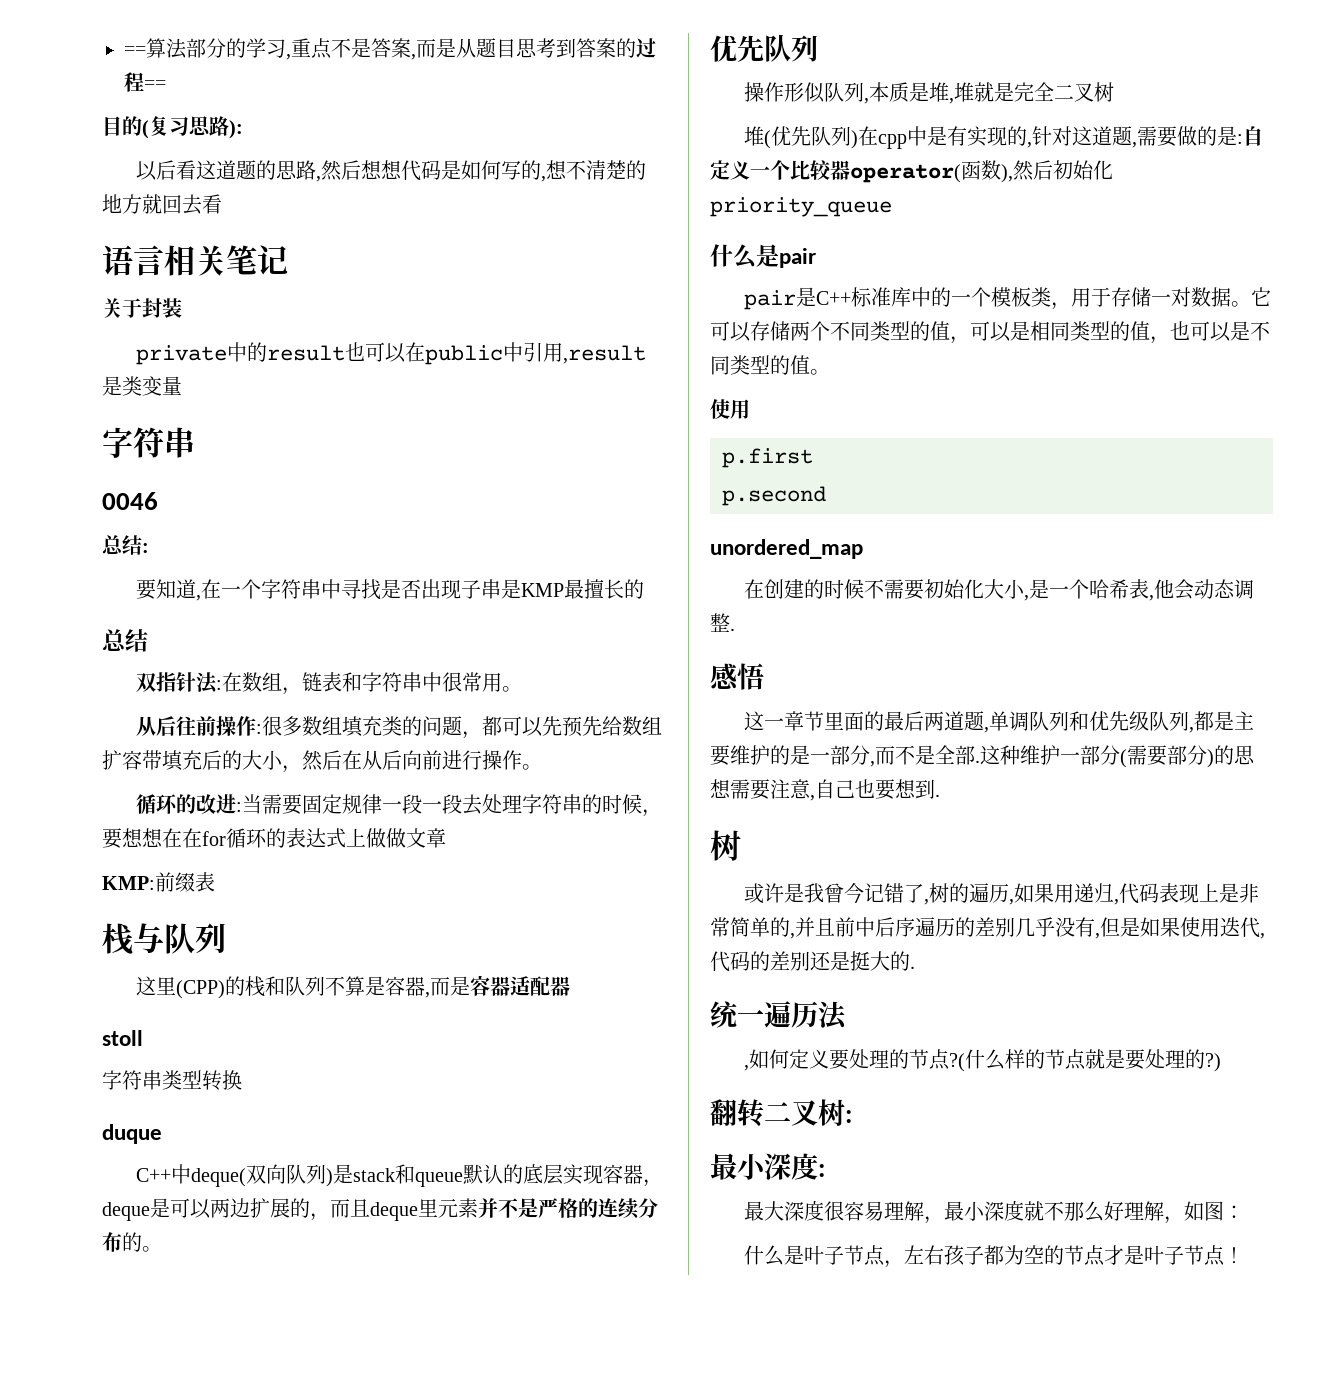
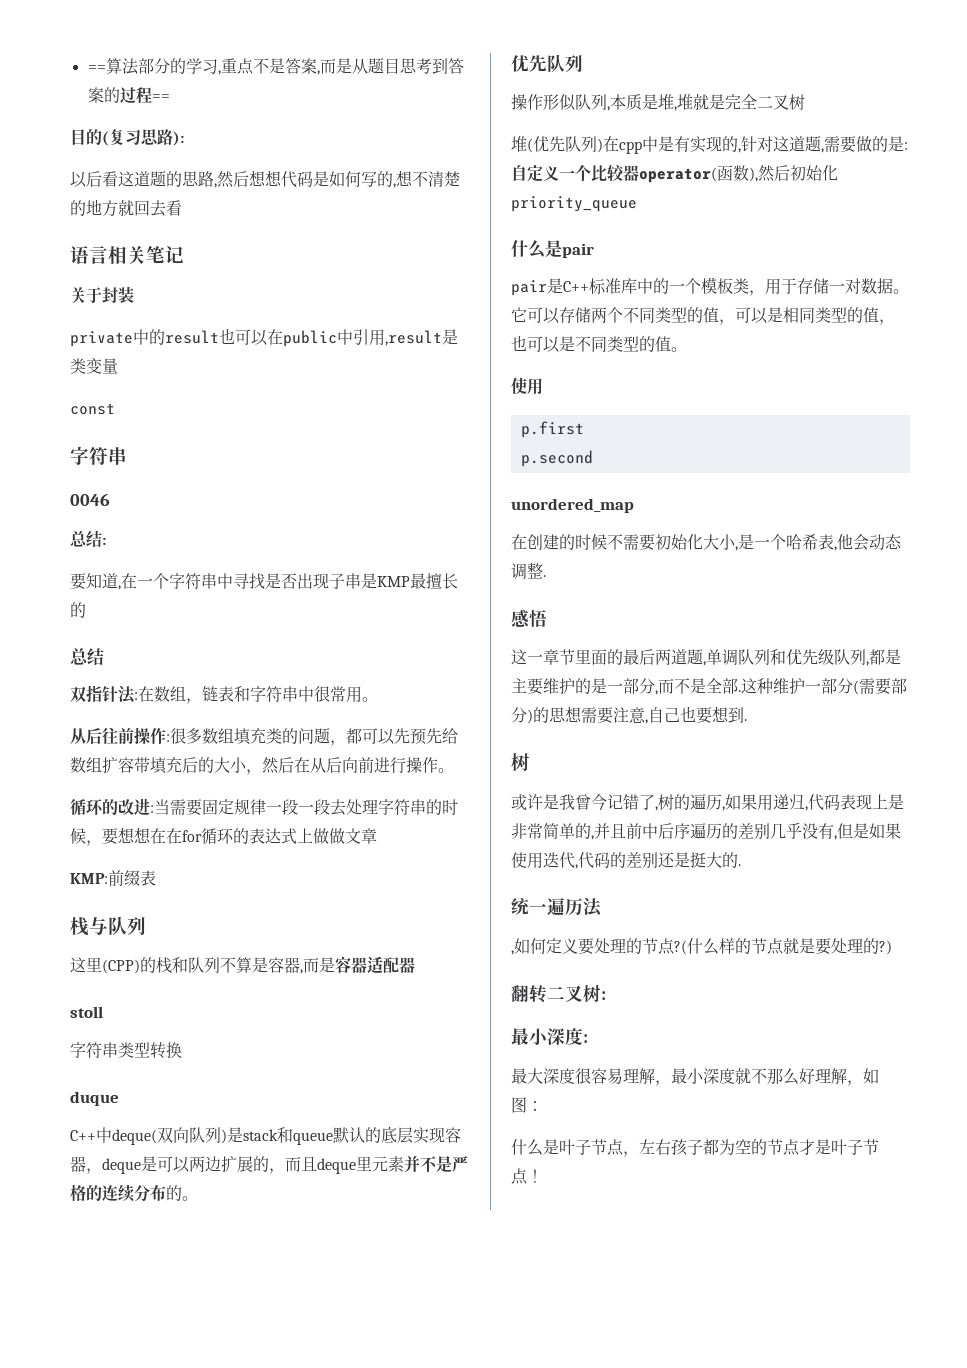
(182, 385) none -> [70,403,115,415] // const

